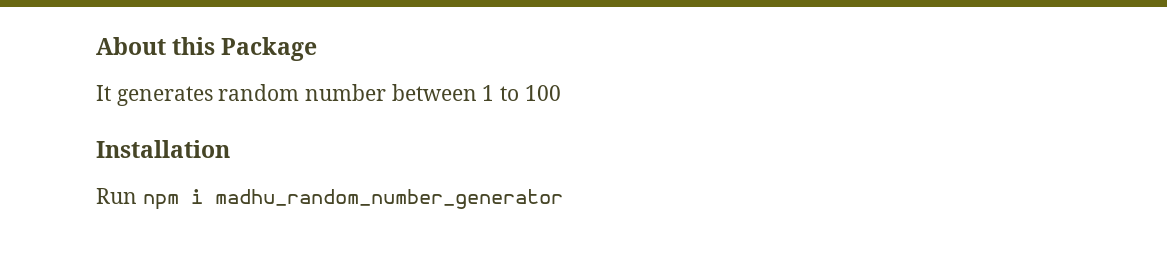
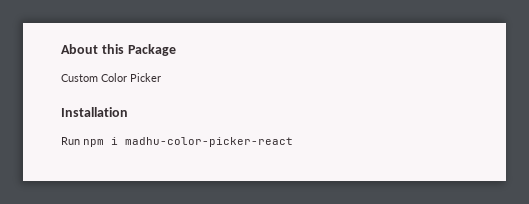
[96,84,561,106] It generates random number between 1 to 100 -> [61,73,161,82] Custom Color Picker
[214,189,563,209] madhu_random_number_generator -> [125,137,293,147] madhu-color-picker-react

